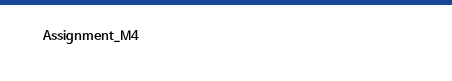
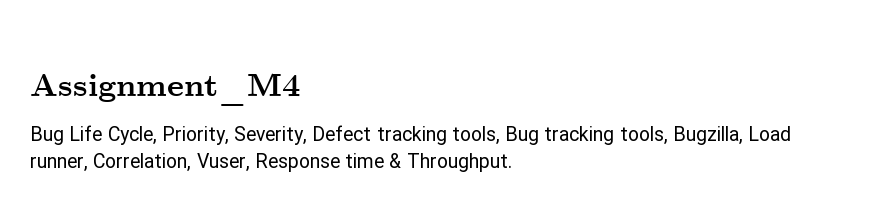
(139, 37) none -> [30,125,792,145] [30,153,512,172] // Bug Life Cycle, Priority, Severity, Defect tracking tools, Bug tracking tools, Bugzilla, Load runner, Correlation, Vuser, Response time & Throughput.

